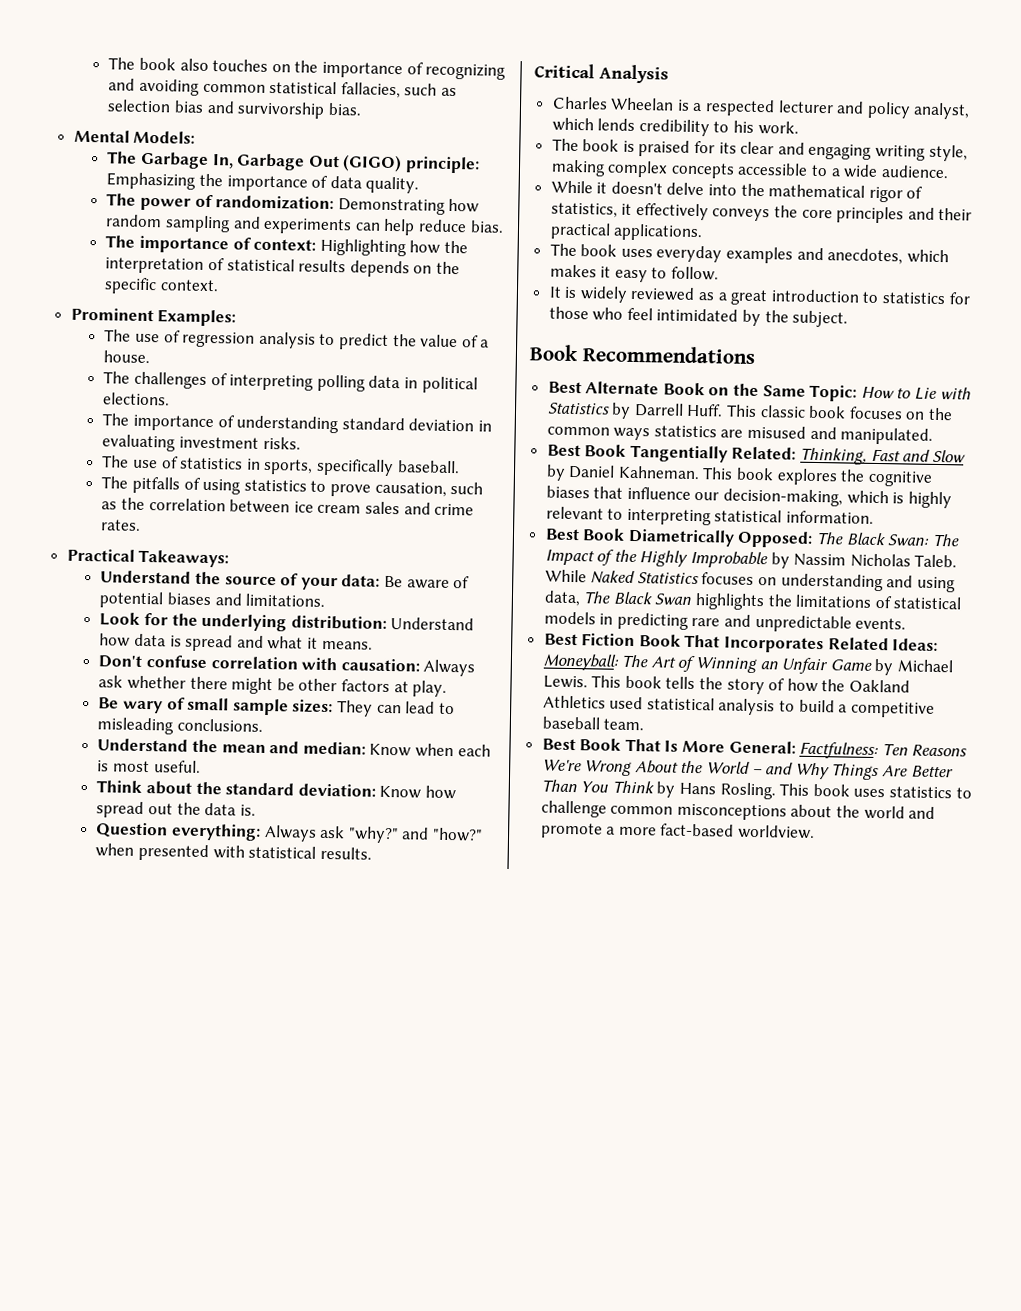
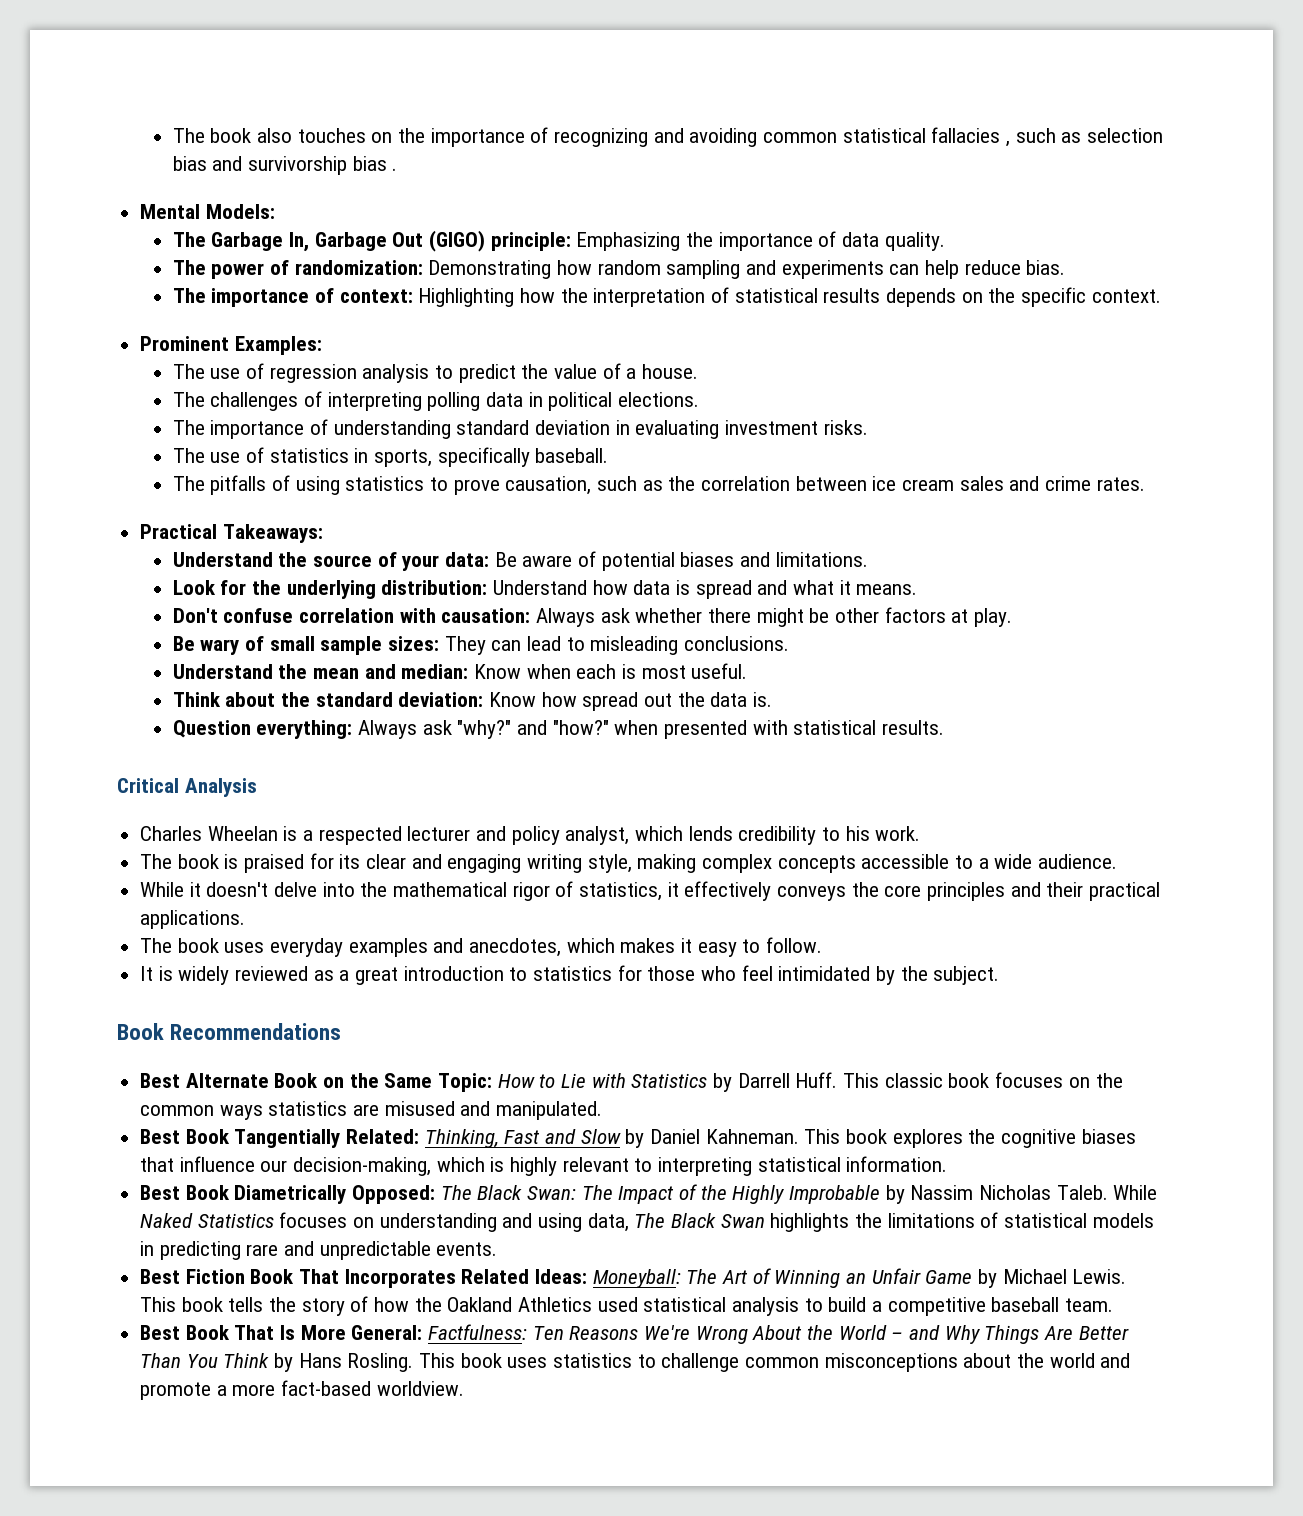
[340,82,401,99] fallacies, -> [931,127,1011,147] fallacies ,
[327,102,362,116] bias. -> [352,156,398,171] bias .

